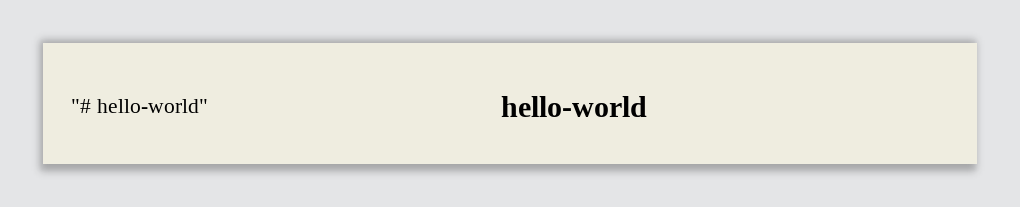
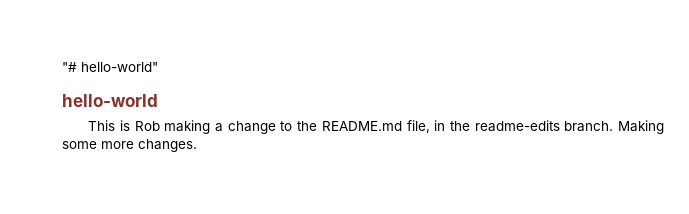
(647, 106) none -> [88,120,664,134] [62,139,197,152] // This is Rob making a change to the README.md file, in the readme-edits branch. Making some more changes.

